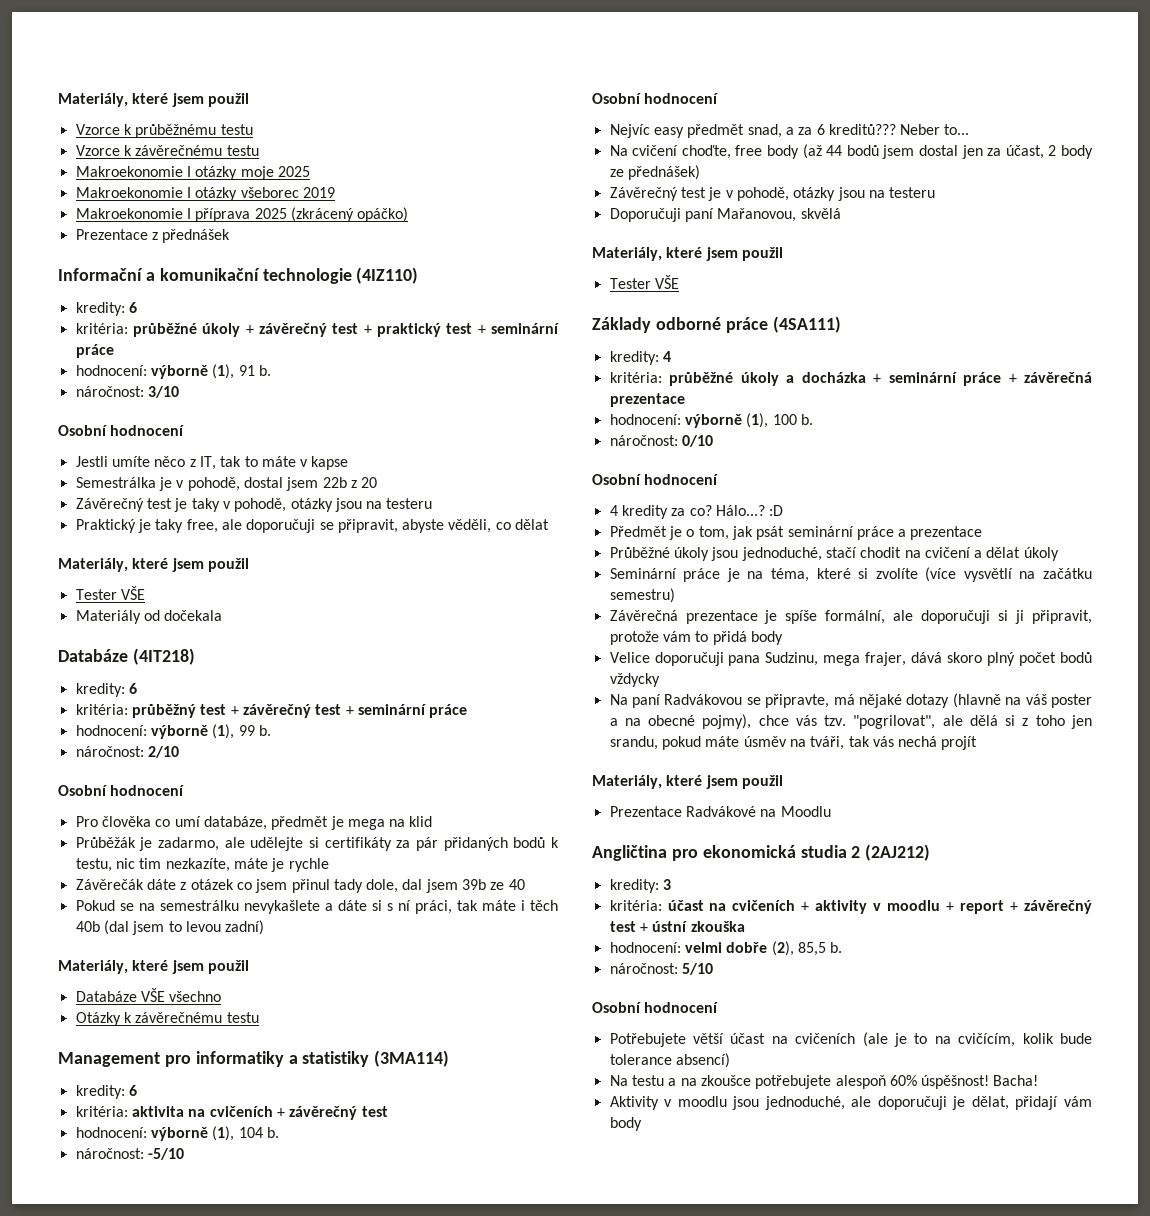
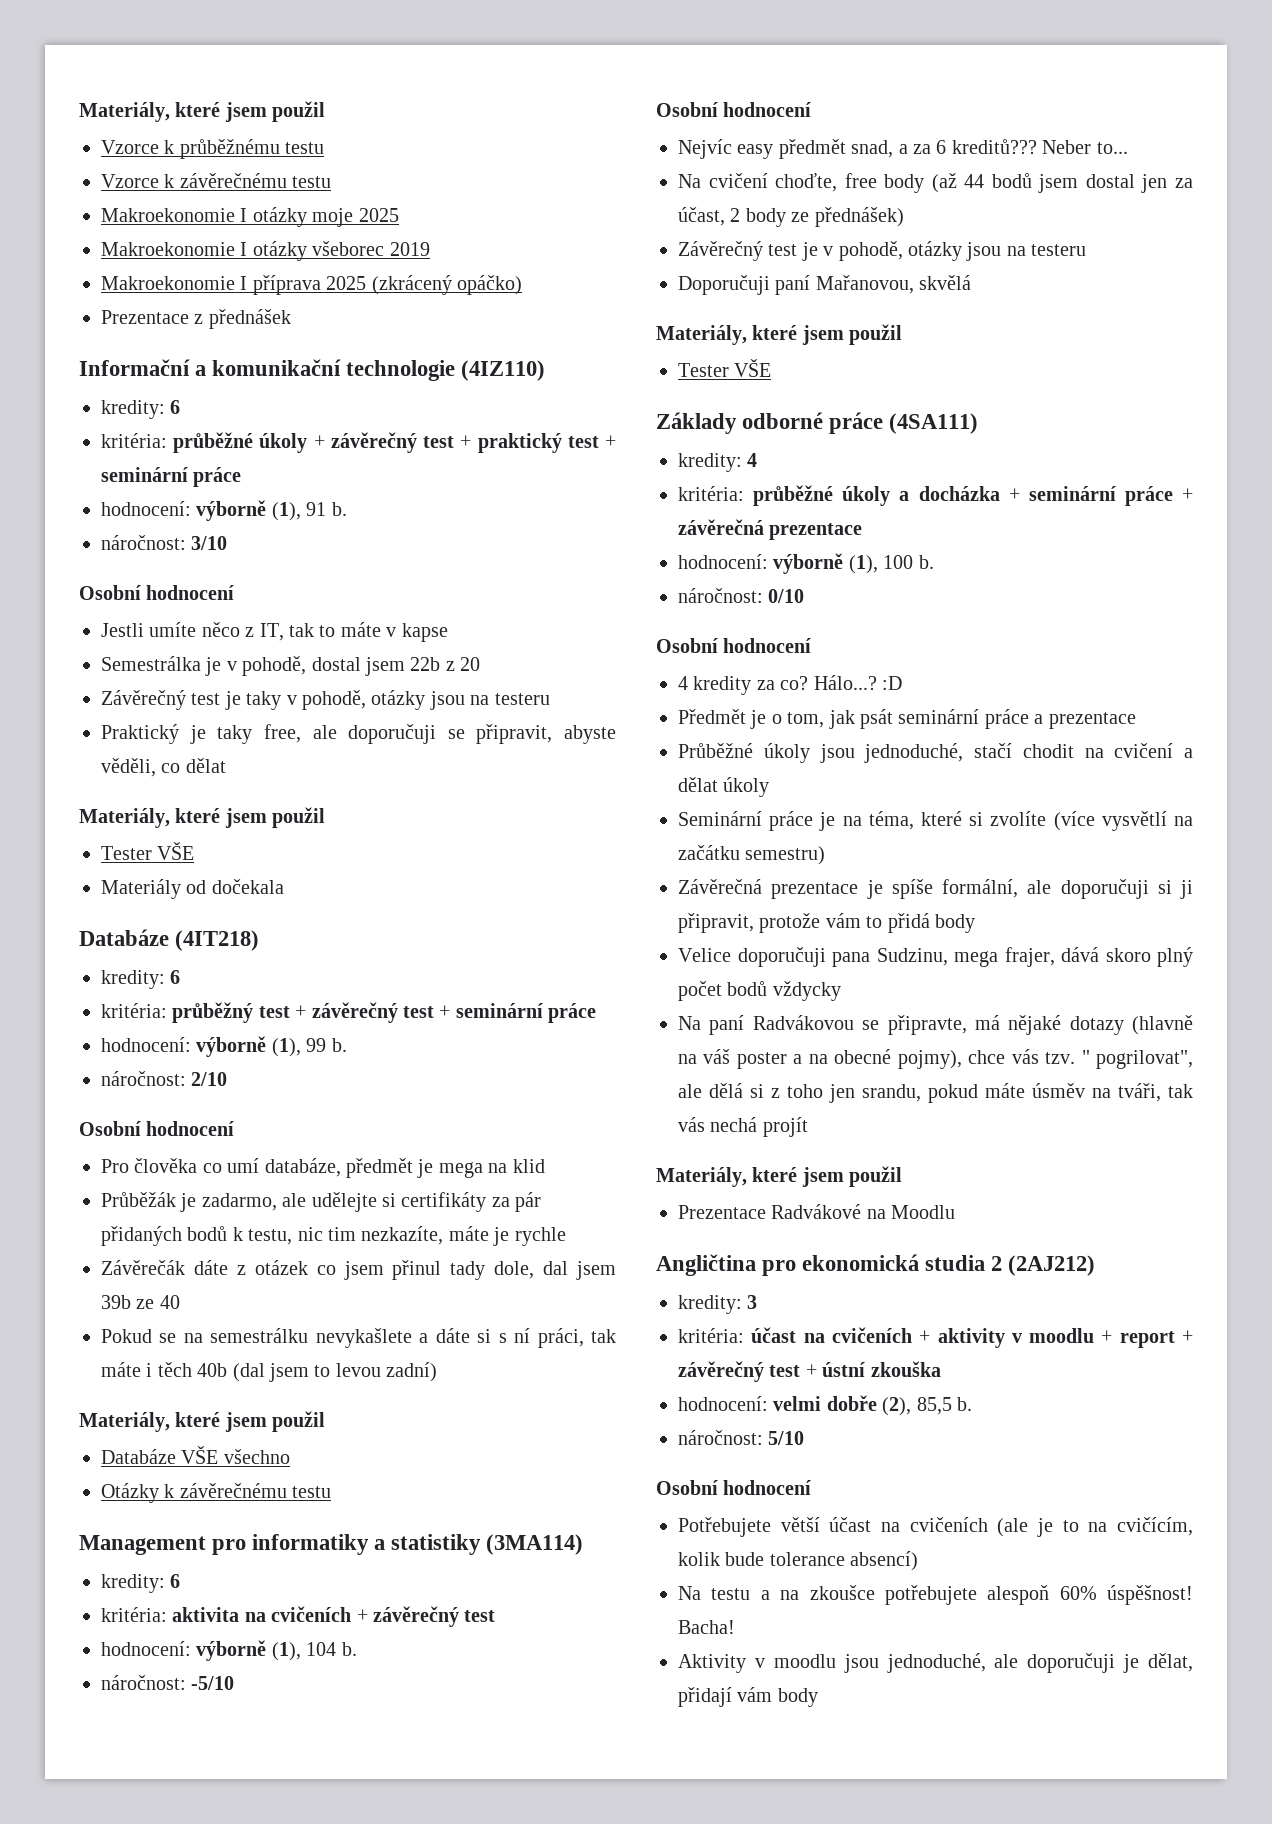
[853,715,936,729] "pogrilovat", -> [1081,1050,1193,1069] " pogrilovat",

